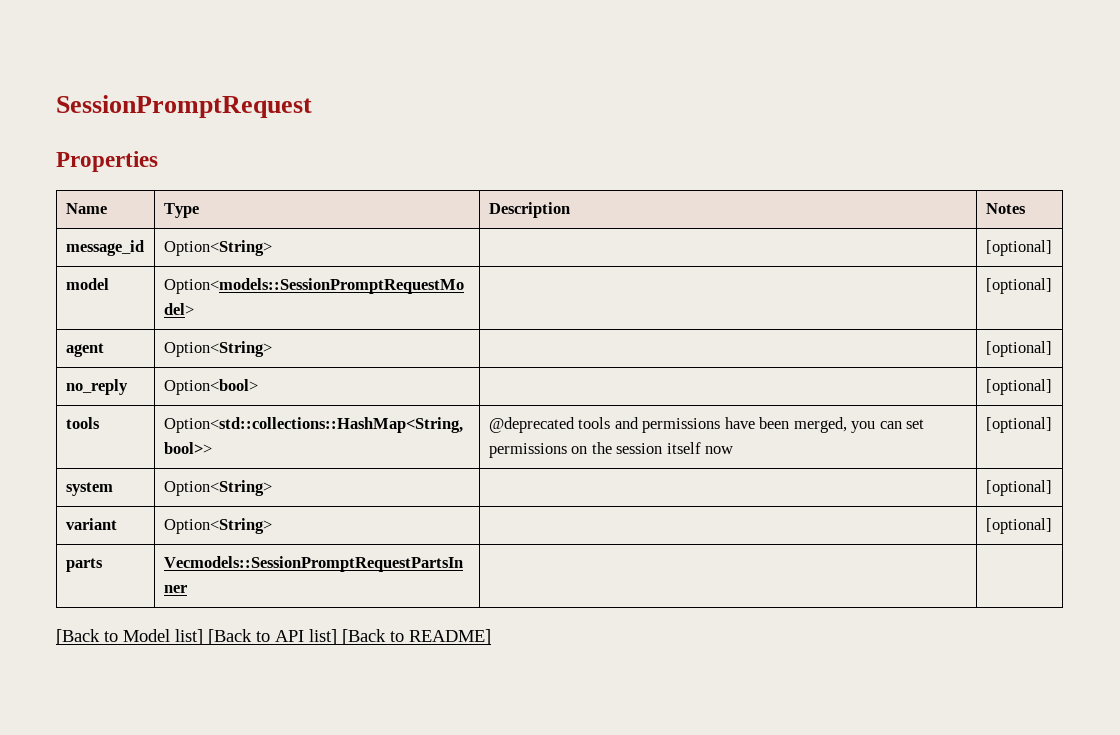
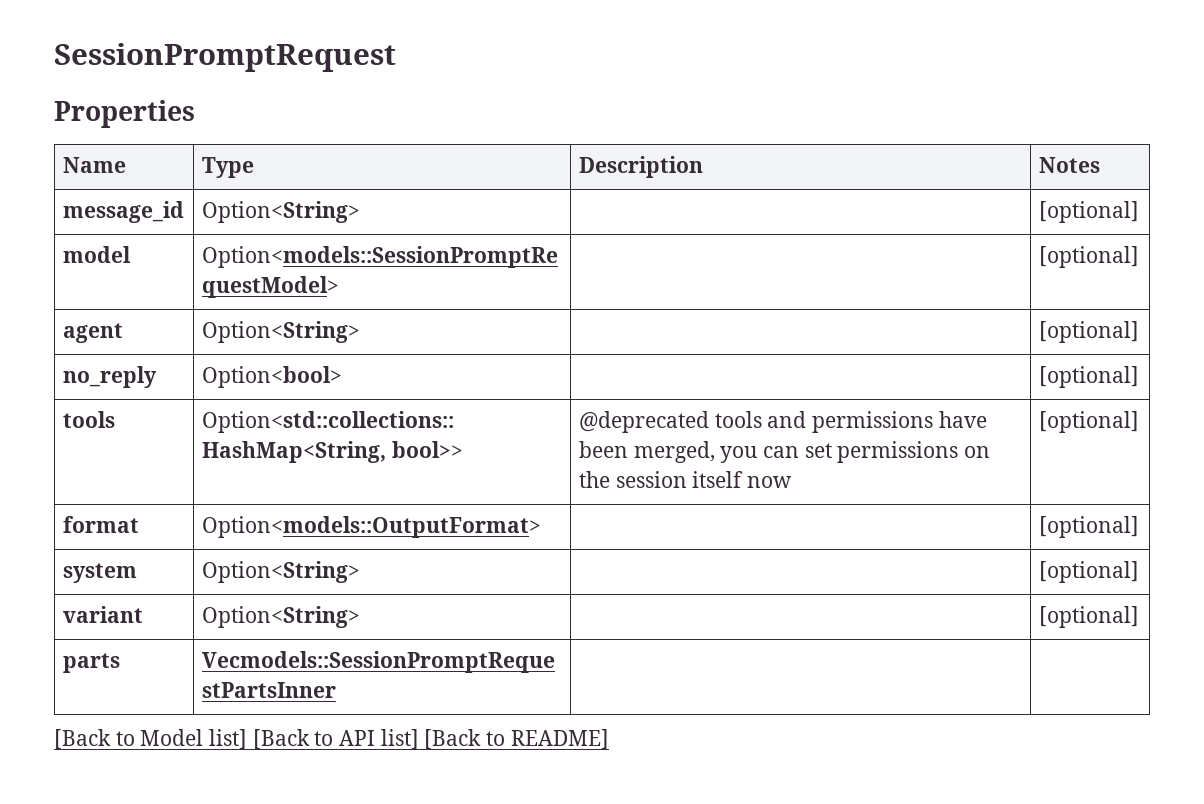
(1052, 425) none -> [62,516,139,533] [201,516,541,538] [1038,516,1139,538] // format | Option<models::OutputFormat> | | [optional]

